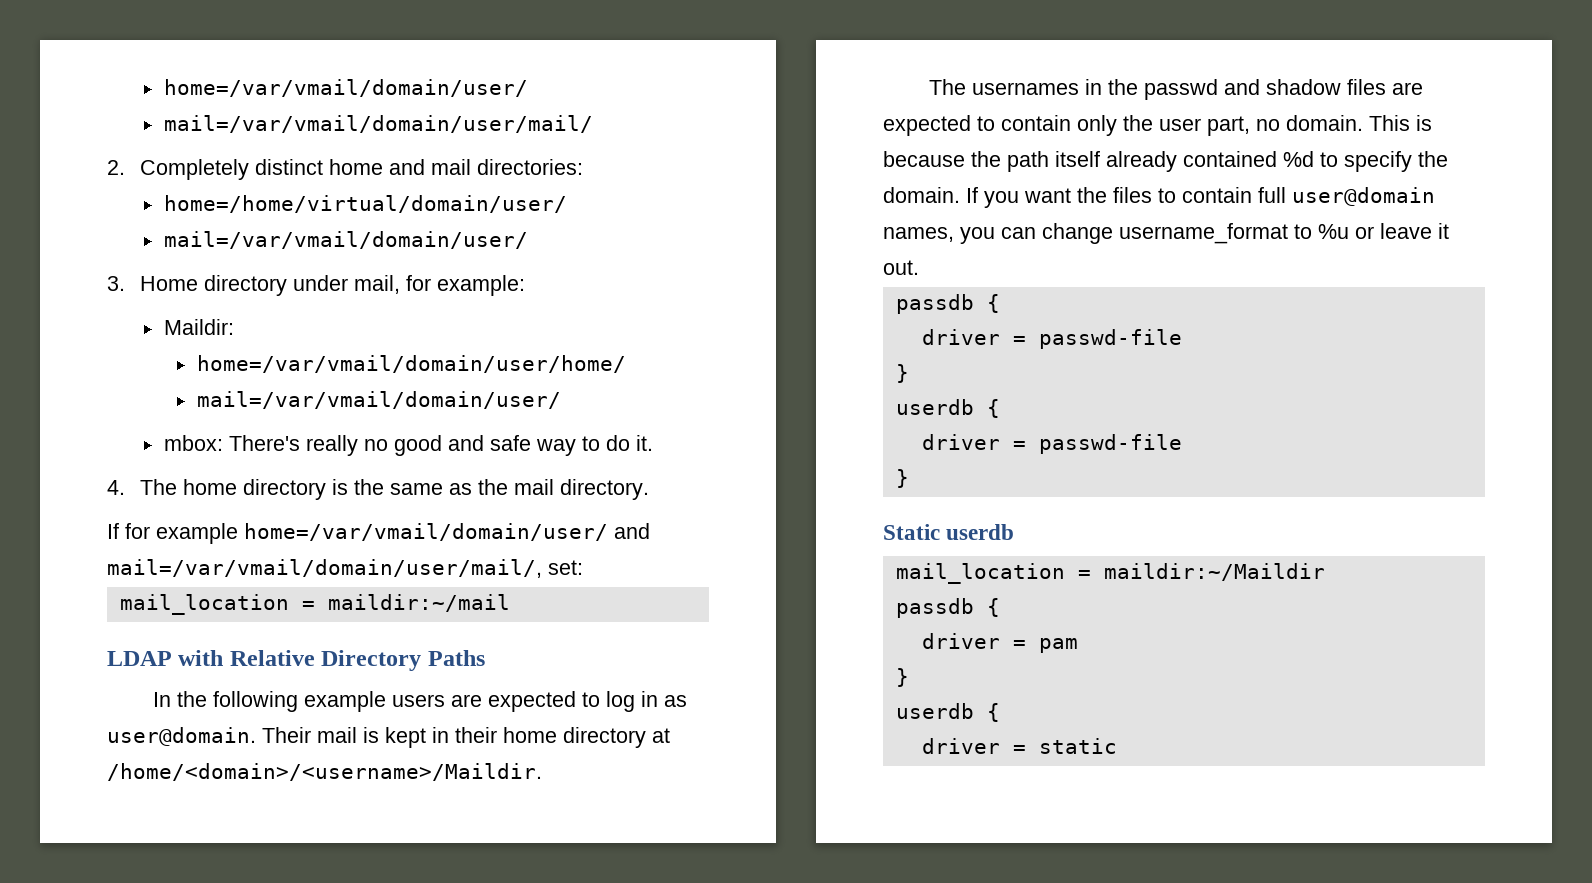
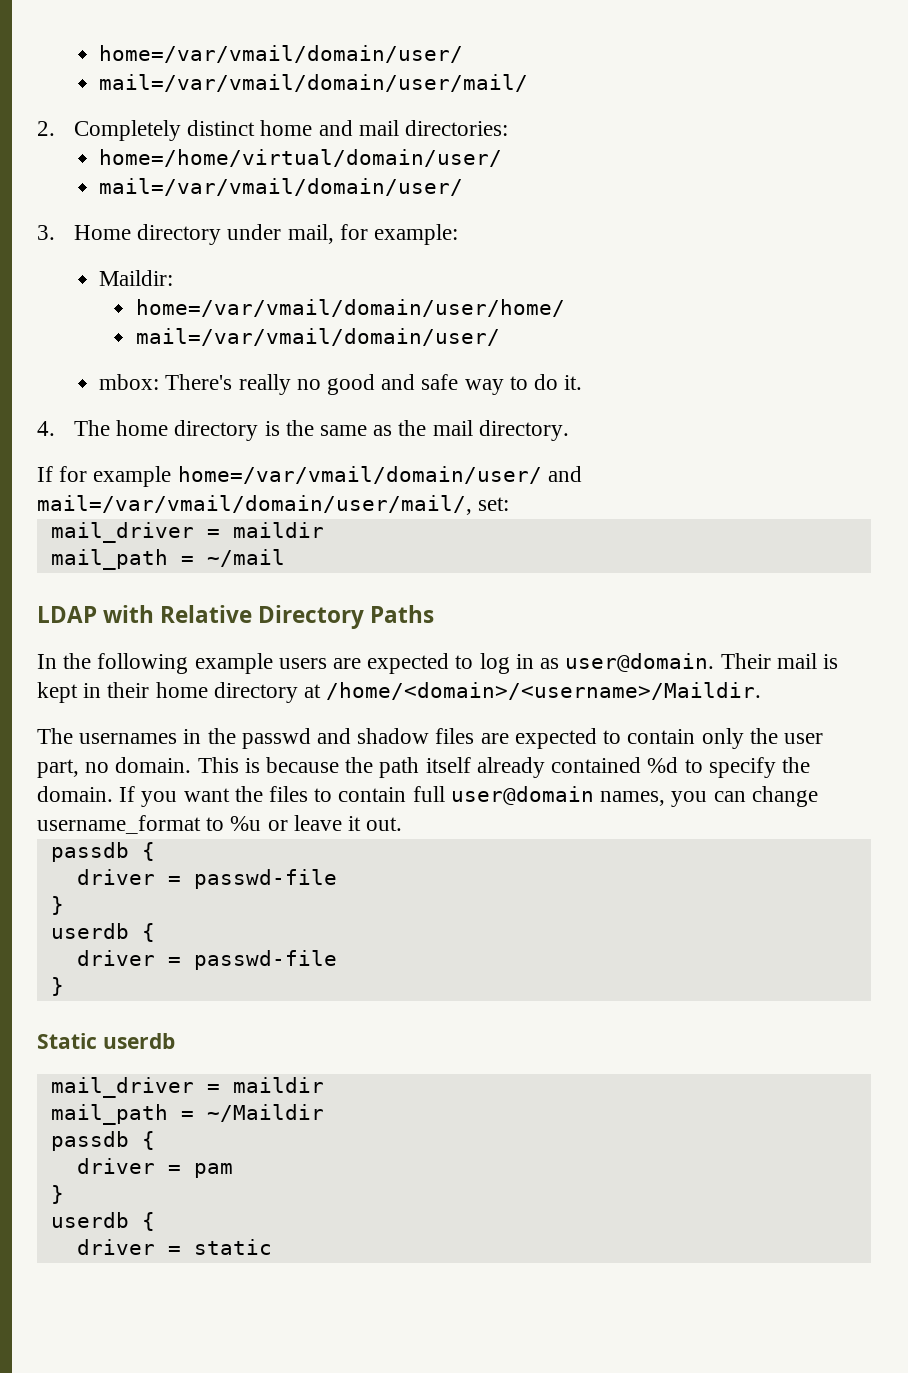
[119,594,510,615] mail_location = maildir:~/mail -> [50,522,324,543] [50,549,285,570] mail_driver = maildir // mail_path = ~/mail
[895,563,1325,584] mail_location = maildir:~/Maildir -> [50,1077,324,1098] [50,1104,324,1125] mail_driver = maildir // mail_path = ~/Maildir

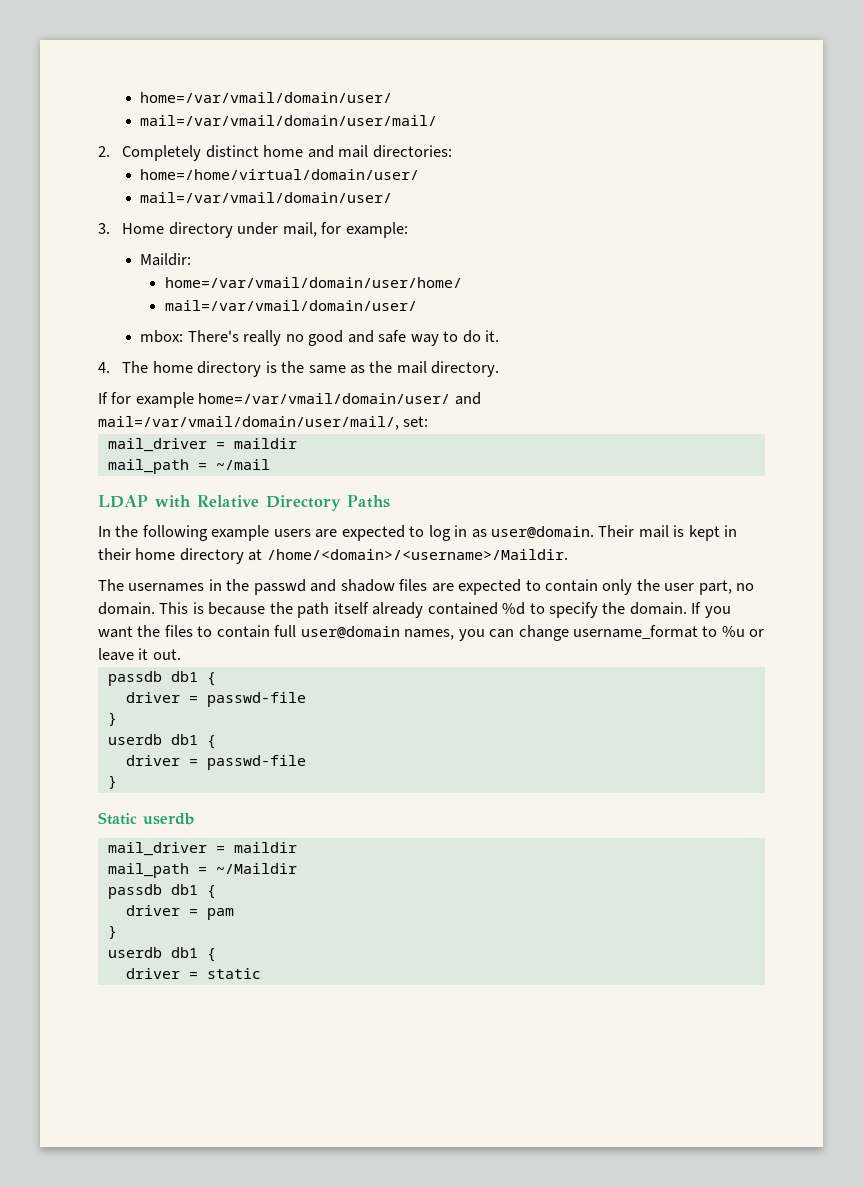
(129, 852) none -> [170,671,198,682] db1
(129, 931) none -> [170,734,198,745] db1
(129, 1141) none -> [170,884,198,895] db1
(129, 1220) none -> [170,947,198,958] db1

